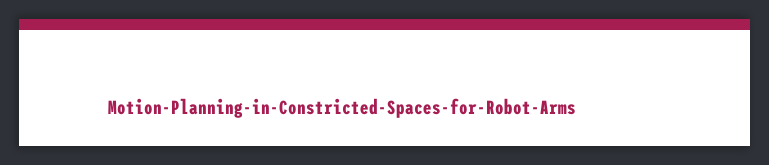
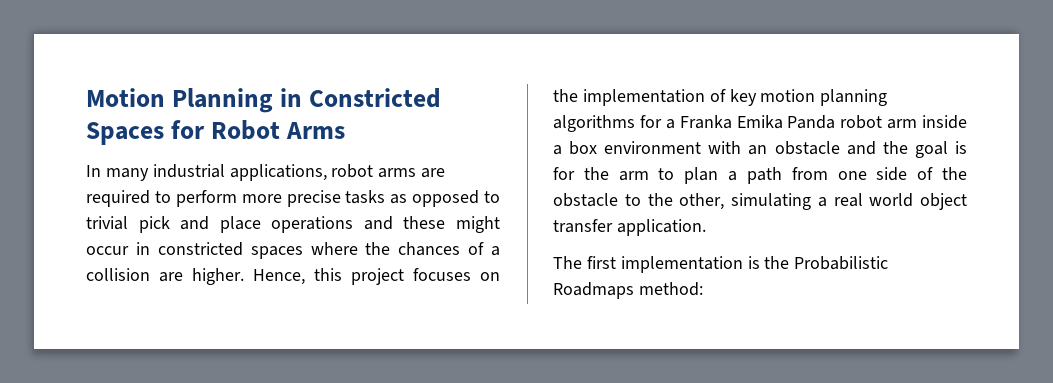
[108,98,576,118] Motion-Planning-in-Constricted-Spaces-for-Robot-Arms -> [86,88,441,113] [86,120,345,145] [86,164,446,181] [86,190,500,207] [86,216,500,233] [86,242,500,259] [86,268,500,285] [553,89,888,106] [553,115,967,132] [553,141,967,158] [553,167,967,184] [553,193,967,210] [553,219,706,236] [553,256,889,273] [553,282,703,299] Motion Planning in Constricted Spaces for Robot Arms // In many industrial applications, robot arms are required to perform more precise tasks as opposed to trivial pick and place operations and these might occur in constricted spaces where the chances of a collision are higher. Hence, this project focuses on the implementation of key motion planning algorithms for a Franka Emika Panda robot arm inside a box environment with an obstacle and the goal is for the arm to plan a path from one side of the obstacle to the other, simulating a real world object transfer application. // The first implementation is the Probabilistic Roadmaps method:

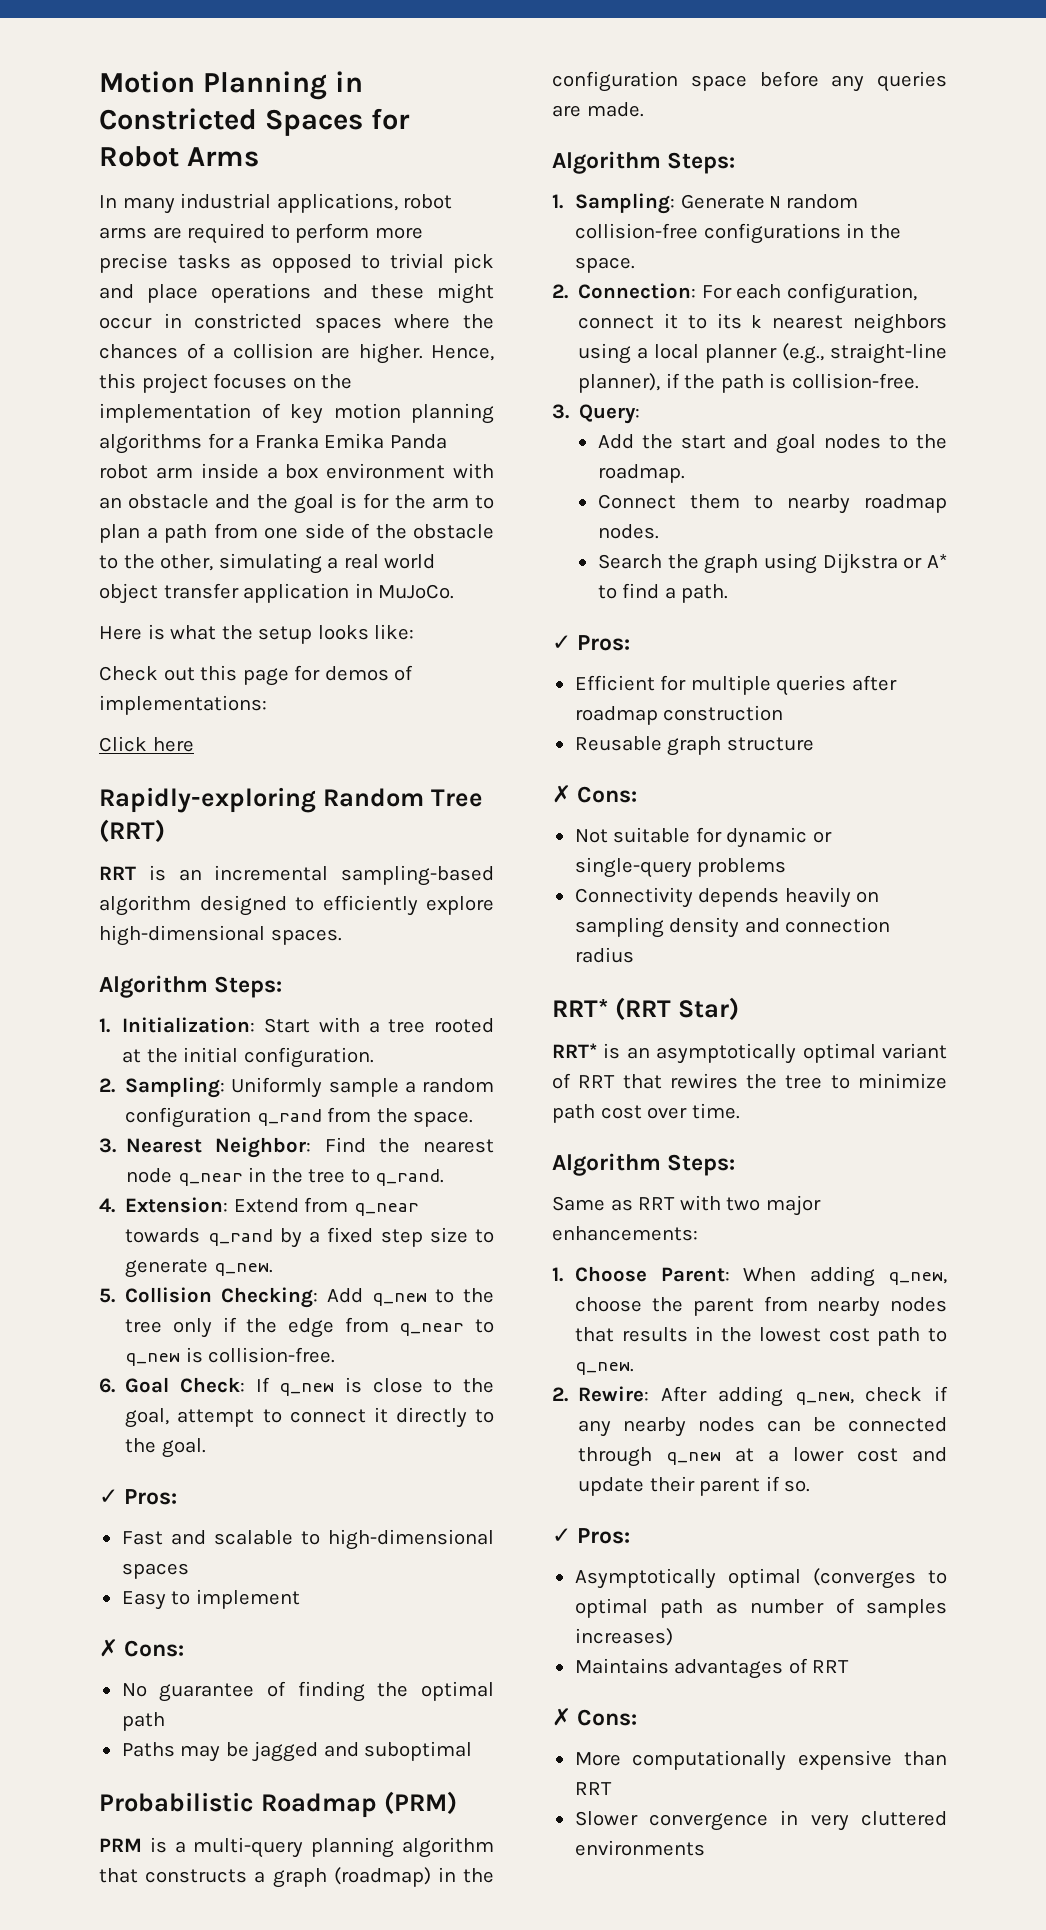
[616,219,706,236] [553,256,889,273] [553,282,703,299] application. // The first implementation is the Probabilistic Roadmaps method: -> [243,583,455,603] [99,624,415,644] [99,665,414,686] [99,695,267,715] [99,736,194,752] [99,787,483,813] [99,819,165,843] [99,865,494,886] [99,895,494,916] [99,925,342,946] [99,975,283,998] [99,1017,495,1033] [122,1047,374,1068] [99,1077,494,1098] [125,1107,474,1128] [99,1137,494,1158] [126,1167,445,1186] [99,1197,419,1216] [125,1227,494,1248] [125,1259,273,1278] [99,1287,494,1308] [125,1317,494,1338] [125,1347,336,1366] [99,1377,494,1396] [125,1407,494,1428] [125,1438,206,1458] [99,1489,178,1505] [121,1529,494,1550] [121,1563,189,1579] [121,1589,300,1610] [99,1639,185,1657] [121,1681,494,1702] [121,1712,165,1731] [121,1741,473,1762] [99,1791,457,1818] [99,1837,494,1858] [99,1867,494,1888] [552,71,947,92] [552,102,644,117] [552,151,736,174] [552,193,858,214] [575,223,901,244] [575,257,636,273] [552,283,917,304] [578,313,947,334] [578,343,947,364] [578,373,919,393] [552,404,641,424] [597,434,947,454] [597,464,685,483] [597,494,947,514] [597,524,659,539] [597,553,948,574] [597,583,729,603] [552,635,631,651] [574,675,897,696] [574,705,784,725] [574,736,814,756] [552,785,638,803] [574,827,832,848] [574,857,787,878] [574,887,880,908] [574,917,891,938] [574,947,634,963] [552,997,739,1021] [552,1043,947,1064] [552,1073,947,1089] [552,1103,740,1123] [552,1153,736,1176] [552,1195,821,1216] [552,1226,698,1241] [552,1266,947,1287] [575,1296,947,1317] [575,1326,947,1346] [575,1362,635,1375] [552,1386,948,1407] [578,1417,947,1437] [578,1447,947,1467] [578,1476,811,1496] [552,1528,631,1544] [574,1568,947,1589] [574,1598,947,1618] [574,1628,673,1646] [574,1658,850,1679] [552,1708,638,1726] [574,1750,947,1771] [574,1782,612,1795] [574,1810,947,1831] [574,1840,705,1856] application in MuJoCo. // Here is what the setup looks like: // Check out this page for demos of implementations: // Click here // Rapidly-exploring Random Tree (RRT) // RRT is an incremental sampling-based algorithm designed to efficiently explore high-dimensional spaces. // Algorithm Steps: // 1. Initialization: Start with a tree rooted at the initial configuration. // 2. Sampling: Uniformly sample a random configuration q_rand from the space. // 3. Nearest Neighbor: Find the nearest node q_near in the tree to q_rand. // 4. Extension: Extend from q_near towards q_rand by a fixed step size to generate q_new. // 5. Collision Checking: Add q_new to the tree only if the edge from q_near to q_new is collision-free. // 6. Goal Check: If q_new is close to the goal, attempt to connect it directly to the goal. // ✓ Pros: // Fast and scalable to high-dimensional spaces // Easy to implement // ✗ Cons: // No guarantee of finding the optimal path // Paths may be jagged and suboptimal // Probabilistic Roadmap (PRM) // PRM is a multi-query planning algorithm that constructs a graph (roadmap) in the configuration space before any queries are made. // Algorithm Steps: // 1. Sampling: Generate N random collision-free configurations in the space. // 2. Connection: For each configuration, connect it to its k nearest neighbors using a local planner (e.g., straight-line planner), if the path is collision-free. // 3. Query: // Add the start and goal nodes to the roadmap. // Connect them to nearby roadmap nodes. // Search the graph using Dijkstra or A* to find a path. // ✓ Pros: // Efficient for multiple queries after roadmap construction // Reusable graph structure // ✗ Cons: // Not suitable for dynamic or single-query problems // Connectivity depends heavily on sampling density and connection radius // RRT* (RRT Star) // RRT* is an asymptotically optimal variant of RRT that rewires the tree to minimize path cost over time. // Algorithm Steps: // Same as RRT with two major enhancements: // 1. Choose Parent: When adding q_new, choose the parent from nearby nodes that results in the lowest cost path to q_new. // 2. Rewire: After adding q_new, check if any nearby nodes can be connected through q_new at a lower cost and update their parent if so. // ✓ Pros: // Asymptotically optimal (converges to optimal path as number of samples increases) // Maintains advantages of RRT // ✗ Cons: // More computationally expensive than RRT // Slower convergence in very cluttered environments

